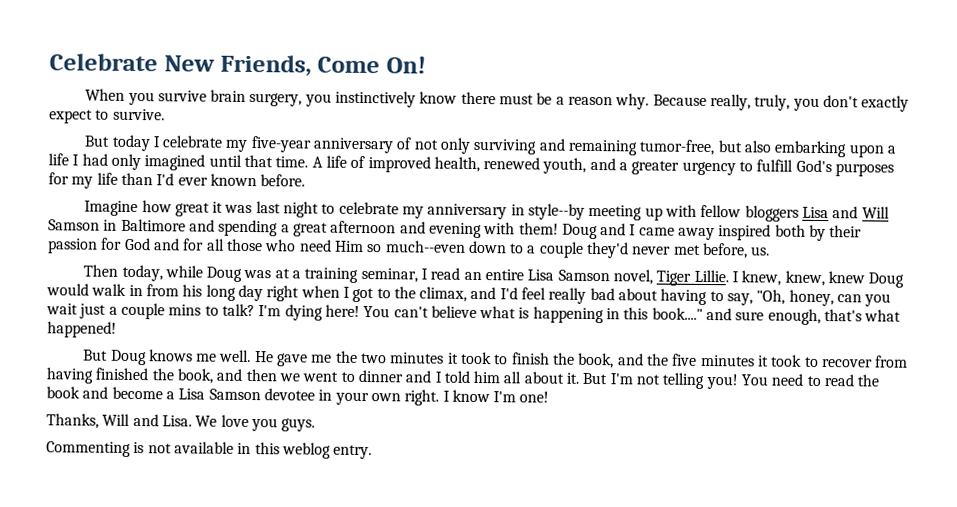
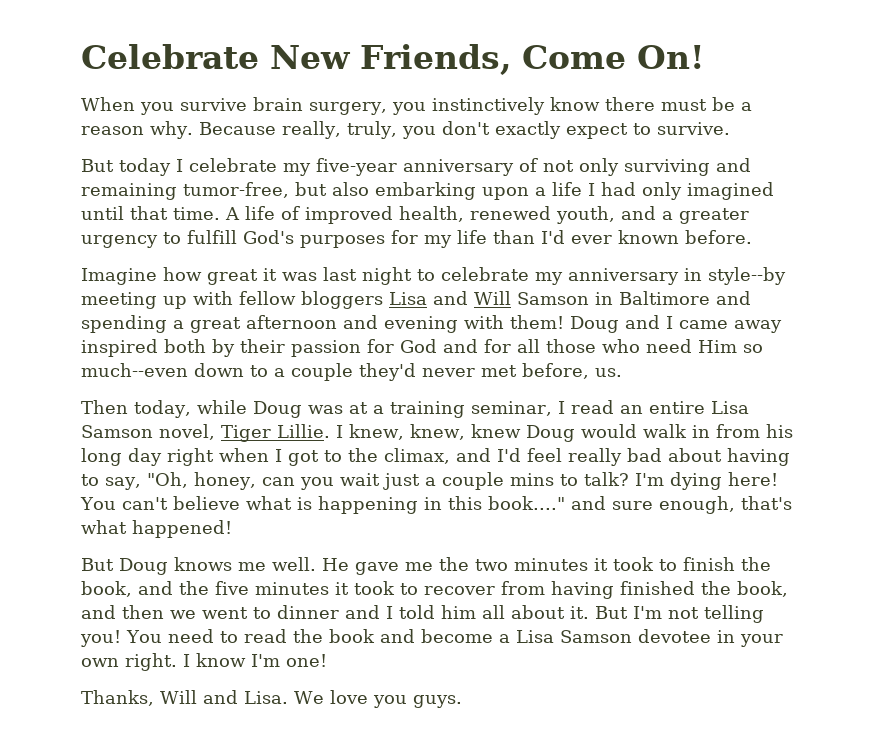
[46,441,373,460] // Commenting is not available in this weblog entry. -> (462, 701) none

